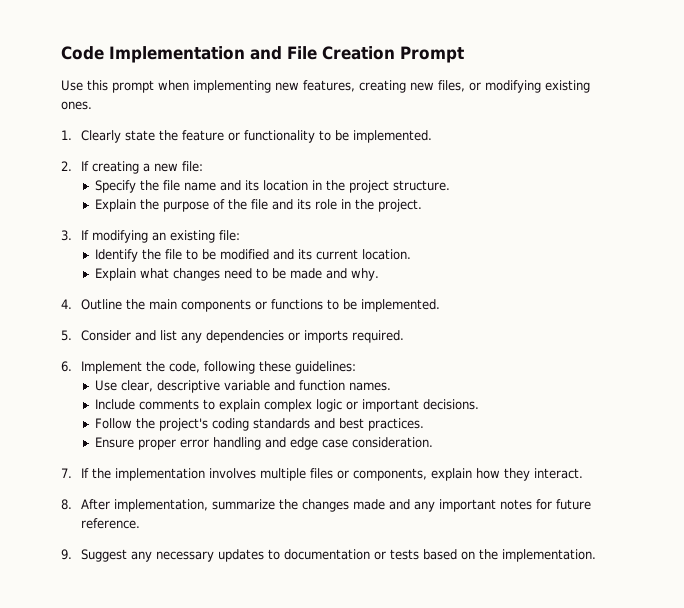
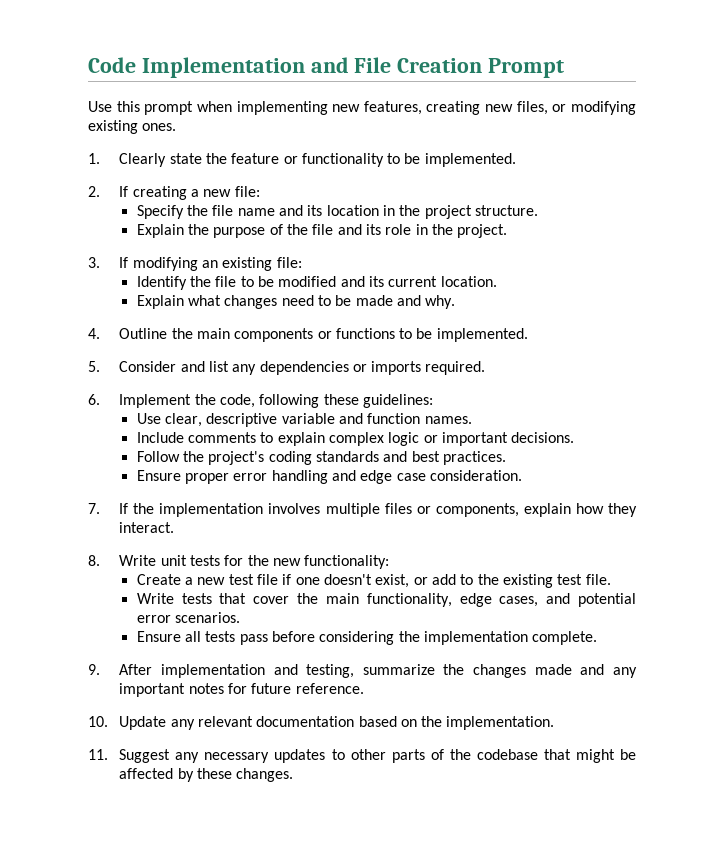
[80,499,208,512] After implementation, -> [119,555,390,569] [136,574,611,588] [136,593,636,607] [136,612,241,623] [136,631,598,645] [88,664,355,678] Write unit tests for the new functionality: // Create a new test file if one doesn't exist, or add to the existing test file. // Write tests that cover the main functionality, edge cases, and potential error scenarios. // Ensure all tests pass before considering the implementation complete. // 9. After implementation and testing,
[61,549,72,560] 9. -> [88,716,555,730] [88,749,108,760] 10. Update any relevant documentation based on the implementation. // 11.
[283,549,596,562] documentation or tests based on the implementation. -> [350,749,637,763] [119,768,294,782] other parts of the codebase that might be affected by these changes.

